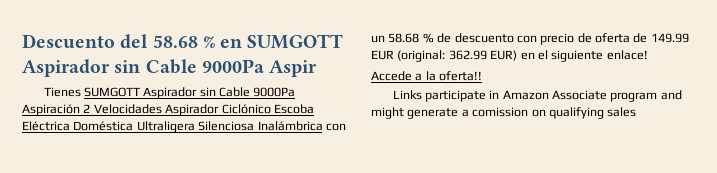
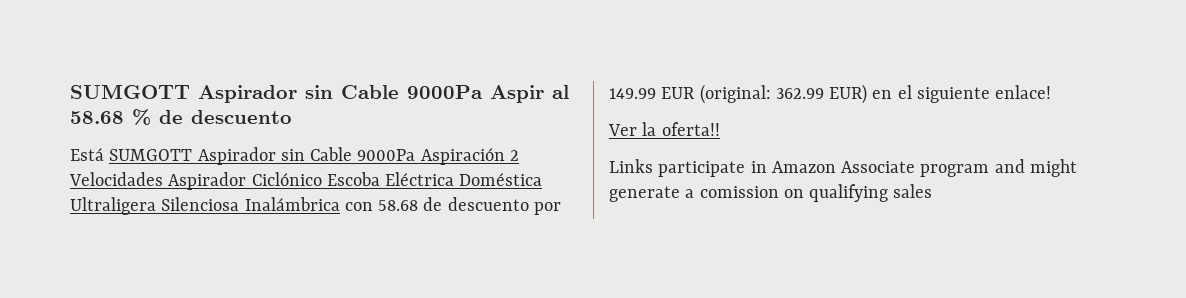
[22,34,243,49] Descuento del 58.68 % en -> (70, 91) none
[43,87,81,97] // Tienes -> [552,85,569,99] [70,109,292,125] [70,148,104,161] al 58.68 % de descuento // Está
[371,33,648,45] un 58.68 % de descuento con precio de oferta de -> [378,197,561,215] 58.68 de descuento por
[371,71,423,81] Accede a -> [608,124,637,136] Ver

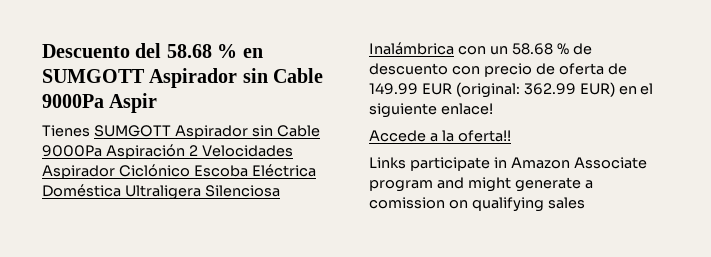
(70, 91) none -> [42,43,263,58] Descuento del 58.68 % en
[552,85,569,99] [70,109,292,125] [70,148,104,161] al 58.68 % de descuento // Está -> [42,125,90,137] // Tienes
[378,197,561,215] 58.68 de descuento por -> [489,43,592,55] [369,63,627,77] un 58.68 % de descuento con precio de oferta de
[608,124,637,136] Ver -> [369,130,438,142] Accede a

